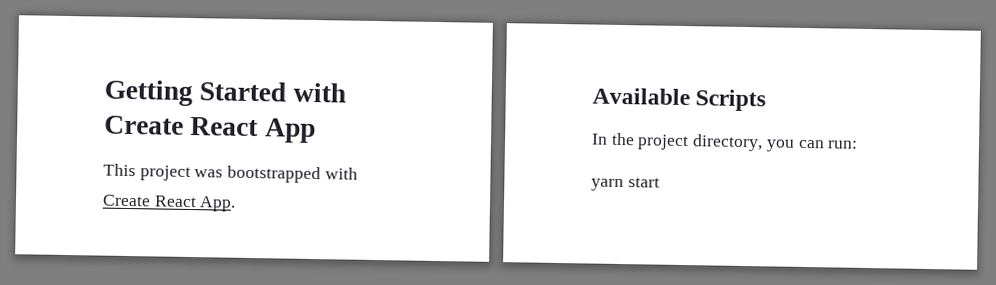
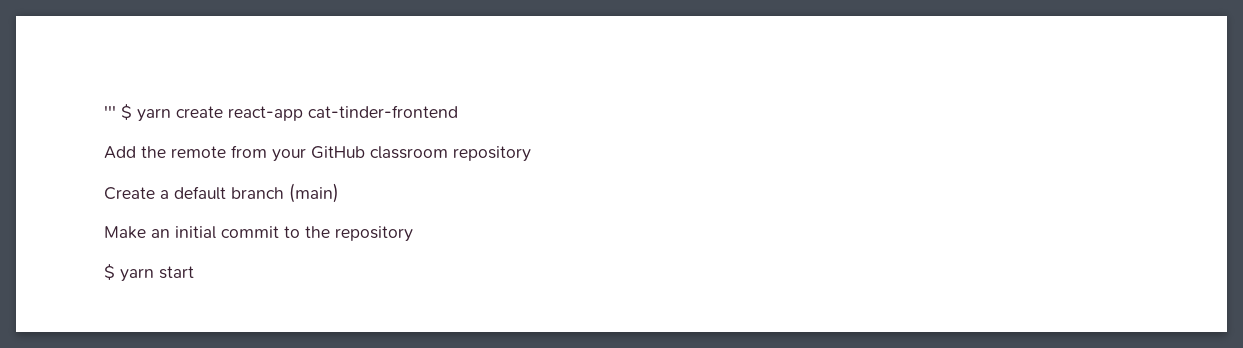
[104,79,346,107] [104,115,316,144] [103,163,358,184] [102,194,237,212] [592,87,767,112] [591,132,859,152] Getting Started with Create React App // This project was bootstrapped with Create React App. // Available Scripts // In the project directory, you can run: // -> [104,104,458,122] [104,145,531,162] [104,183,339,203] [104,226,413,242] [104,264,115,281] ''' $ yarn create react-app cat-tinder-frontend // Add the remote from your GitHub classroom repository // Create a default branch (main) // Make an initial commit to the repository // $

